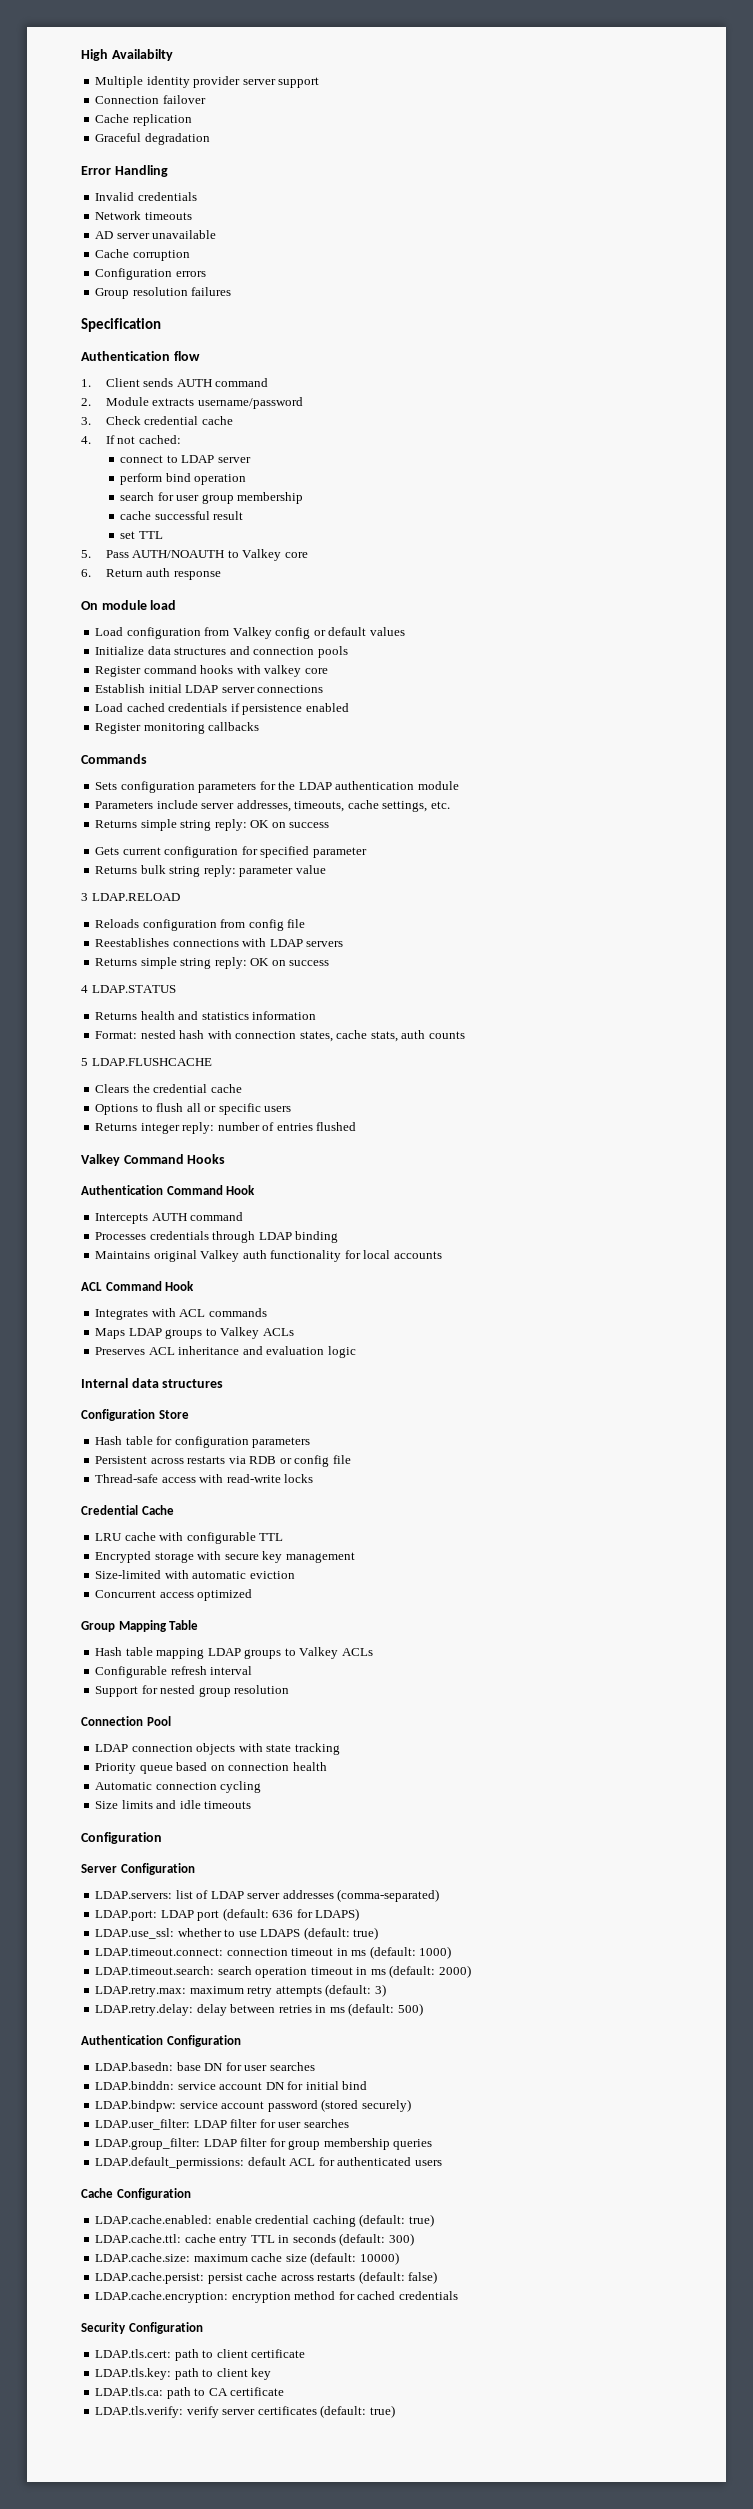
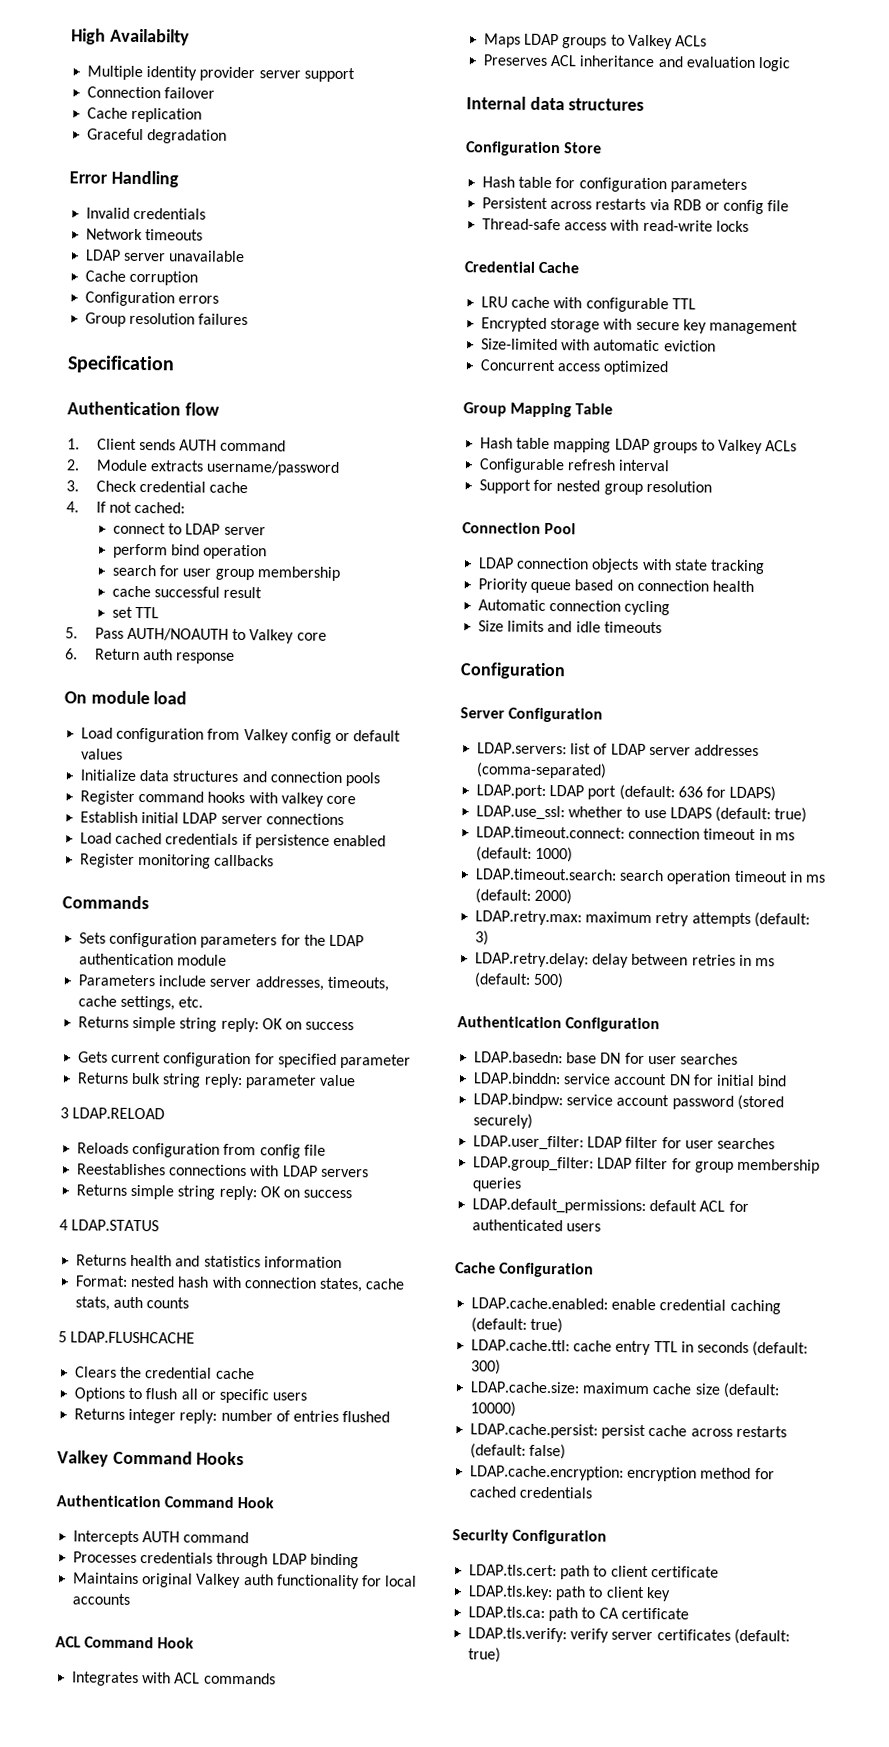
[95,231,114,239] AD -> [85,249,122,261] LDAP

